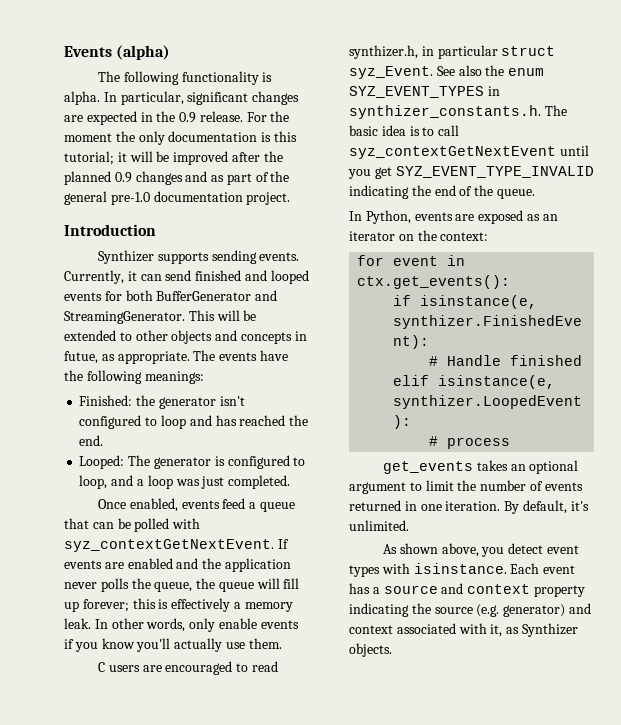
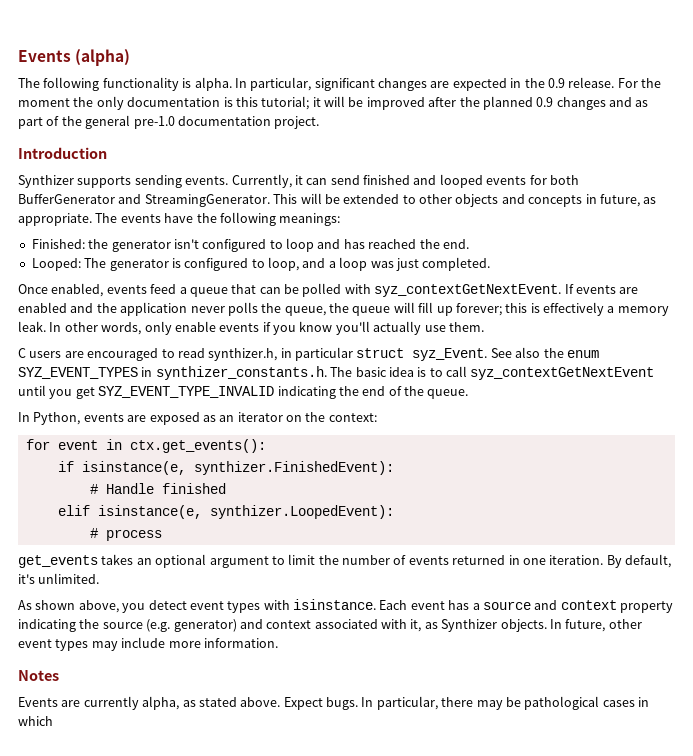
[64,351,98,364] futue, -> [599,194,640,207] future,
(392, 650) none -> [549,619,642,632] [18,637,278,651] [18,670,59,681] [18,696,649,710] [18,716,53,726] In future, other event types may include more information. // Notes // Events are currently alpha, as stated above. Expect bugs. In particular, there may be pathological cases in which

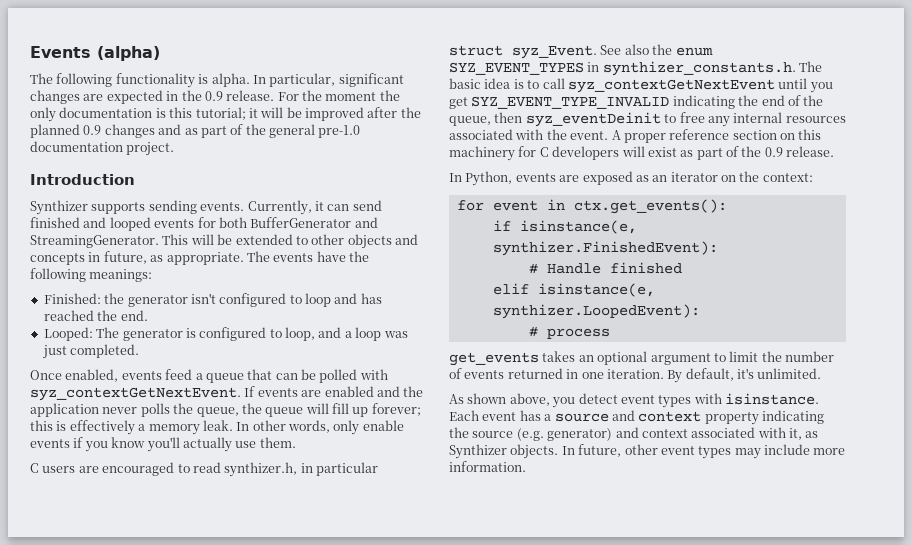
[427,389,469,399] queue. -> [449,112,846,127] [449,129,822,143] [449,146,835,161] queue, then syz_eventDeinit to free any internal resources associated with the event. A proper reference section on this machinery for C developers will exist as part of the 0.9 release.
[18,670,59,681] [18,696,649,710] [18,716,53,726] // Notes // Events are currently alpha, as stated above. Expect bugs. In particular, there may be pathological cases in which -> (526, 466) none

